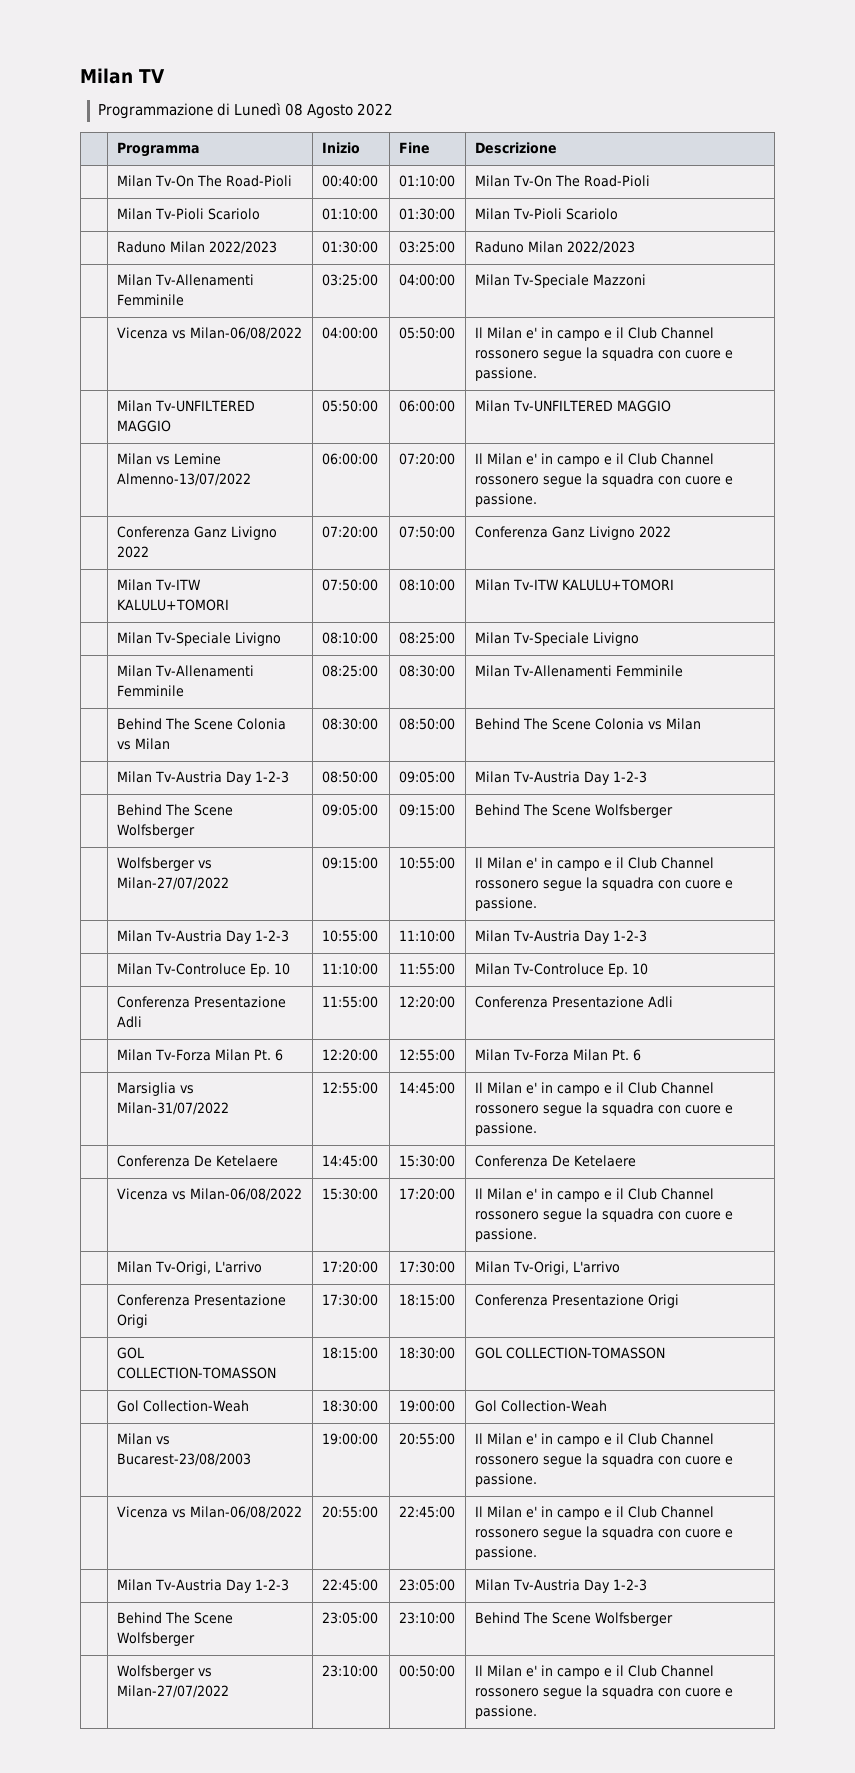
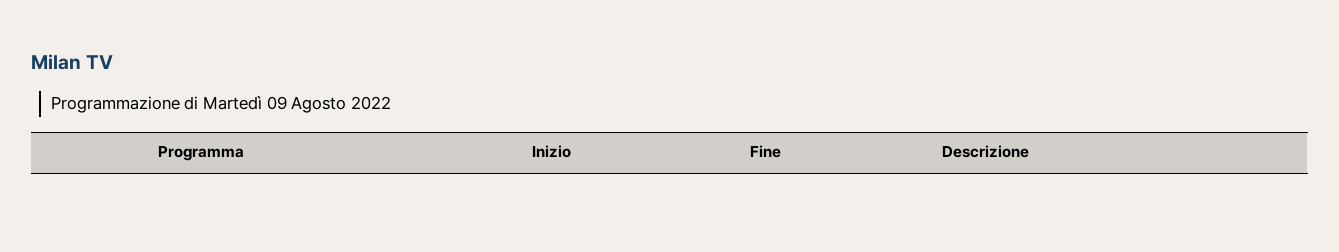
[233,103,303,116] Lunedì 08 -> [203,96,287,110] Martedì 09
[116,175,292,187] [321,175,378,187] [398,175,455,187] [474,175,650,187] [116,208,260,220] [321,208,378,220] [398,208,455,220] [474,208,618,220] [116,241,277,254] [321,241,378,253] [398,241,455,253] [474,241,635,254] [116,274,254,286] [116,294,184,306] [321,274,378,286] [398,274,455,286] [474,274,646,288] [116,327,302,340] [321,327,378,339] [398,327,455,339] [474,327,714,341] [474,347,733,361] [474,367,537,381] [116,400,255,412] [116,420,171,432] [321,400,378,412] [398,400,455,412] [474,400,671,412] [116,453,221,465] [116,473,251,486] [321,453,378,465] [398,453,455,465] [474,453,714,467] [474,473,733,487] [474,493,537,507] [116,526,277,540] [116,546,149,558] [321,526,378,538] [398,526,455,538] [474,526,671,540] [116,579,201,591] [116,599,229,611] [321,579,378,591] [398,579,455,591] [474,579,674,591] [116,632,281,646] [321,632,378,644] [398,632,455,644] [474,632,639,646] [116,665,254,677] [116,685,184,697] [321,665,378,677] [398,665,455,677] [474,665,683,677] [116,718,286,730] [116,738,170,750] [321,718,378,730] [398,718,455,730] [474,718,701,730] [116,771,289,785] [321,771,378,783] [398,771,455,783] [474,771,647,785] [116,804,233,816] [116,824,195,838] [321,804,378,816] [398,804,455,816] [474,804,673,818] [116,857,212,871] [116,877,229,890] [321,857,378,869] [398,857,455,869] [474,857,714,871] [474,877,733,891] [474,897,537,911] [116,930,289,944] [321,930,378,942] [398,930,455,942] [474,930,647,944] [116,963,290,977] [321,963,378,975] [398,963,455,975] [474,963,648,977] [116,996,286,1008] [116,1016,142,1028] [321,996,378,1008] [398,996,455,1008] [474,996,673,1008] [116,1049,283,1061] [321,1049,378,1061] [398,1049,455,1061] [474,1049,641,1061] [116,1082,194,1096] [116,1102,229,1115] [321,1082,378,1094] [398,1082,455,1094] [474,1082,714,1096] [474,1102,733,1116] [474,1122,537,1136] [116,1155,278,1167] [321,1155,378,1167] [398,1155,455,1167] [474,1155,636,1167] [116,1188,302,1201] [321,1188,378,1200] [398,1188,455,1200] [474,1188,714,1202] [474,1208,733,1222] [474,1228,537,1242] [116,1261,262,1275] [321,1261,378,1273] [398,1261,455,1273] [474,1261,620,1275] [116,1294,286,1306] [116,1314,148,1328] [321,1294,378,1306] [398,1294,455,1306] [474,1294,679,1308] [116,1347,144,1359] [116,1367,276,1379] [321,1347,378,1359] [398,1347,455,1359] [474,1347,665,1359] [116,1400,249,1412] [321,1400,378,1412] [398,1400,455,1412] [474,1400,607,1412] [116,1433,170,1445] [116,1453,251,1466] [321,1433,378,1445] [398,1433,455,1445] [474,1433,714,1447] [474,1453,733,1467] [474,1473,537,1487] [116,1506,302,1519] [321,1506,378,1518] [398,1506,455,1518] [474,1506,714,1520] [474,1526,733,1540] [474,1546,537,1560] [116,1579,289,1593] [321,1579,378,1591] [398,1579,455,1591] [474,1579,647,1593] [116,1612,233,1624] [116,1632,195,1646] [321,1612,378,1624] [398,1612,455,1624] [474,1612,673,1626] [116,1665,212,1679] [116,1685,229,1698] [321,1665,378,1677] [398,1665,455,1677] [474,1665,714,1679] [474,1685,733,1699] [474,1705,537,1719] // | Milan Tv-On The Road-Pioli | 00:40:00 | 01:10:00 | Milan Tv-On The Road-Pioli // | Milan Tv-Pioli Scariolo | 01:10:00 | 01:30:00 | Milan Tv-Pioli Scariolo // | Raduno Milan 2022/2023 | 01:30:00 | 03:25:00 | Raduno Milan 2022/2023 // | Milan Tv-Allenamenti Femminile | 03:25:00 | 04:00:00 | Milan Tv-Speciale Mazzoni // | Vicenza vs Milan-06/08/2022 | 04:00:00 | 05:50:00 | Il Milan e' in campo e il Club Channel rossonero segue la squadra con cuore e passione. // | Milan Tv-UNFILTERED MAGGIO | 05:50:00 | 06:00:00 | Milan Tv-UNFILTERED MAGGIO // | Milan vs Lemine Almenno-13/07/2022 | 06:00:00 | 07:20:00 | Il Milan e' in campo e il Club Channel rossonero segue la squadra con cuore e passione. // | Conferenza Ganz Livigno 2022 | 07:20:00 | 07:50:00 | Conferenza Ganz Livigno 2022 // | Milan Tv-ITW KALULU+TOMORI | 07:50:00 | 08:10:00 | Milan Tv-ITW KALULU+TOMORI // | Milan Tv-Speciale Livigno | 08:10:00 | 08:25:00 | Milan Tv-Speciale Livigno // | Milan Tv-Allenamenti Femminile | 08:25:00 | 08:30:00 | Milan Tv-Allenamenti Femminile // | Behind The Scene Colonia vs Milan | 08:30:00 | 08:50:00 | Behind The Scene Colonia vs Milan // | Milan Tv-Austria Day 1-2-3 | 08:50:00 | 09:05:00 | Milan Tv-Austria Day 1-2-3 // | Behind The Scene Wolfsberger | 09:05:00 | 09:15:00 | Behind The Scene Wolfsberger // | Wolfsberger vs Milan-27/07/2022 | 09:15:00 | 10:55:00 | Il Milan e' in campo e il Club Channel rossonero segue la squadra con cuore e passione. // | Milan Tv-Austria Day 1-2-3 | 10:55:00 | 11:10:00 | Milan Tv-Austria Day 1-2-3 // | Milan Tv-Controluce Ep. 10 | 11:10:00 | 11:55:00 | Milan Tv-Controluce Ep. 10 // | Conferenza Presentazione Adli | 11:55:00 | 12:20:00 | Conferenza Presentazione Adli // | Milan Tv-Forza Milan Pt. 6 | 12:20:00 | 12:55:00 | Milan Tv-Forza Milan Pt. 6 // | Marsiglia vs Milan-31/07/2022 | 12:55:00 | 14:45:00 | Il Milan e' in campo e il Club Channel rossonero segue la squadra con cuore e passione. // | Conferenza De Ketelaere | 14:45:00 | 15:30:00 | Conferenza De Ketelaere // | Vicenza vs Milan-06/08/2022 | 15:30:00 | 17:20:00 | Il Milan e' in campo e il Club Channel rossonero segue la squadra con cuore e passione. // | Milan Tv-Origi, L'arrivo | 17:20:00 | 17:30:00 | Milan Tv-Origi, L'arrivo // | Conferenza Presentazione Origi | 17:30:00 | 18:15:00 | Conferenza Presentazione Origi // | GOL COLLECTION-TOMASSON | 18:15:00 | 18:30:00 | GOL COLLECTION-TOMASSON // | Gol Collection-Weah | 18:30:00 | 19:00:00 | Gol Collection-Weah // | Milan vs Bucarest-23/08/2003 | 19:00:00 | 20:55:00 | Il Milan e' in campo e il Club Channel rossonero segue la squadra con cuore e passione. // | Vicenza vs Milan-06/08/2022 | 20:55:00 | 22:45:00 | Il Milan e' in campo e il Club Channel rossonero segue la squadra con cuore e passione. // | Milan Tv-Austria Day 1-2-3 | 22:45:00 | 23:05:00 | Milan Tv-Austria Day 1-2-3 // | Behind The Scene Wolfsberger | 23:05:00 | 23:10:00 | Behind The Scene Wolfsberger // | Wolfsberger vs Milan-27/07/2022 | 23:10:00 | 00:50:00 | Il Milan e' in campo e il Club Channel rossonero segue la squadra con cuore e passione. -> (1029, 151) none

